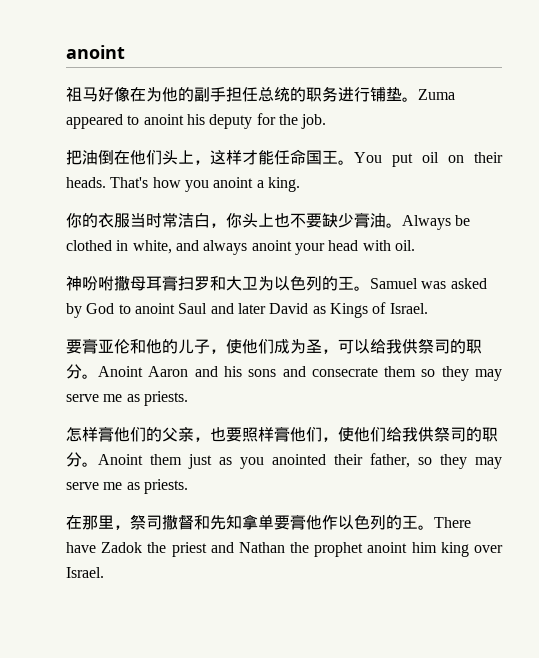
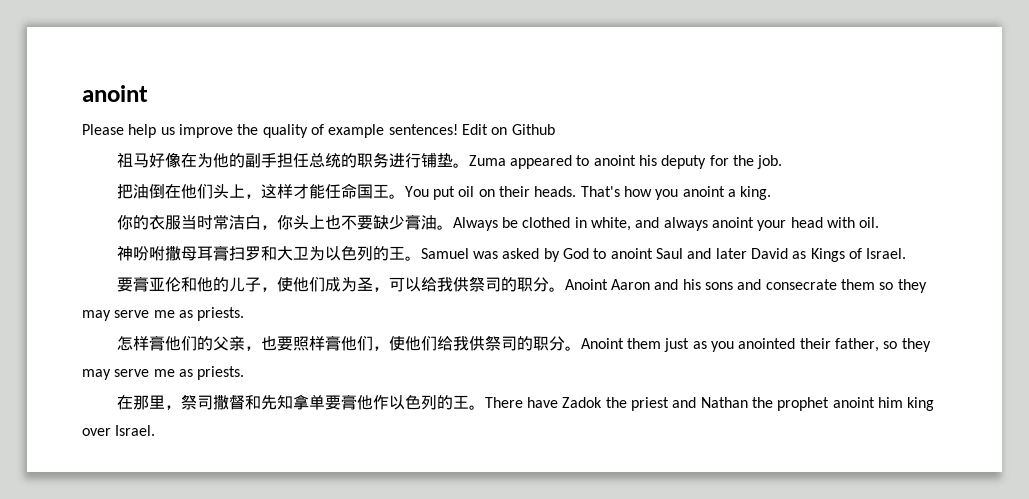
[66,45,125,59] anoint -> [82,85,148,102] [82,124,555,138] anoint // Please help us improve the quality of example sentences! Edit on Github

